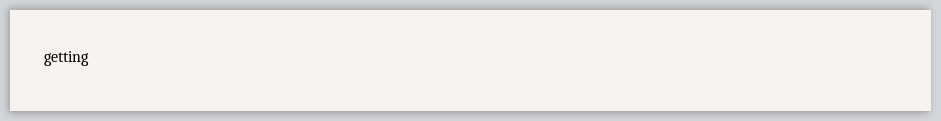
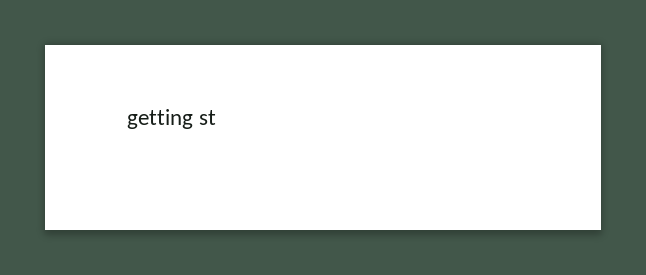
(89, 58) none -> [199,110,217,125] st

